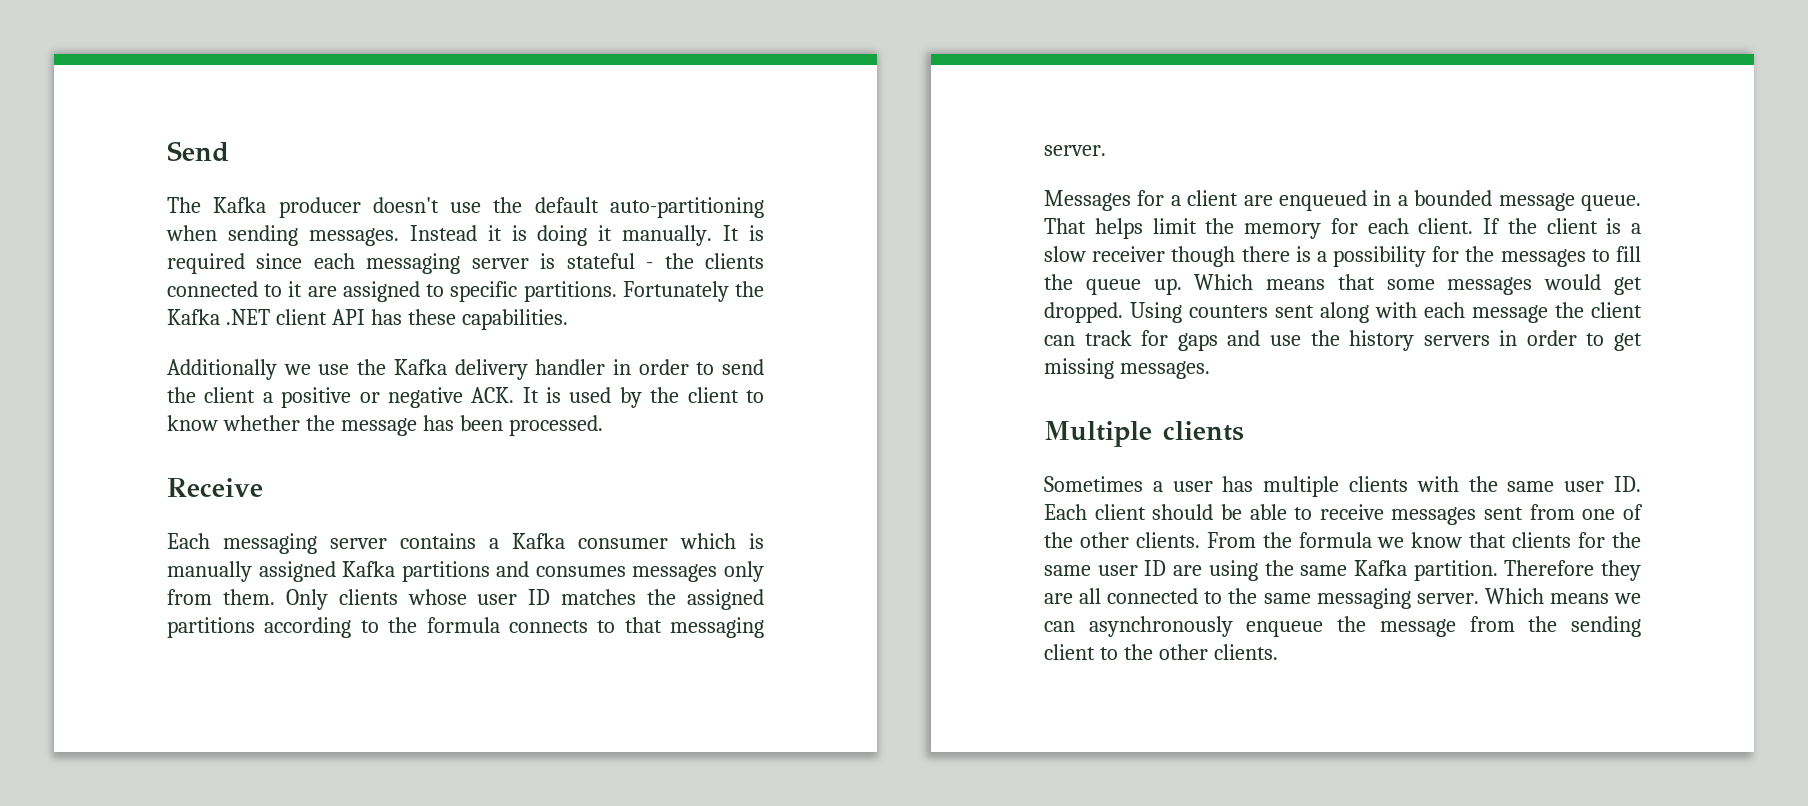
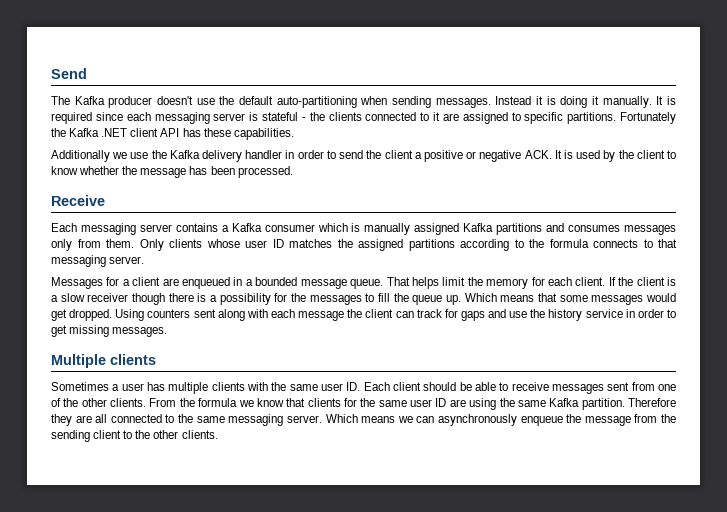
[1423,335,1490,346] servers -> [585,309,623,318] service

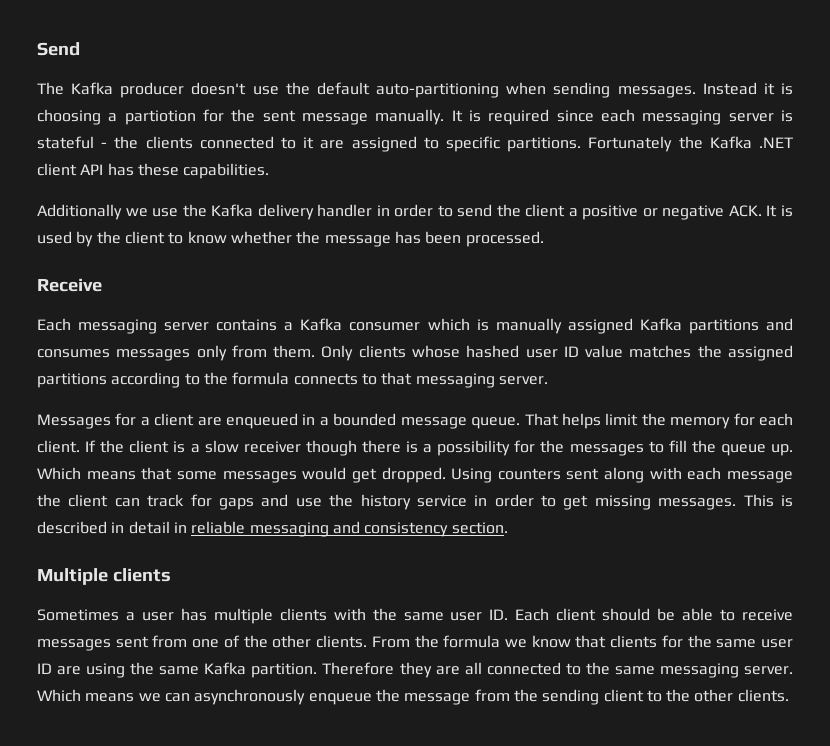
[560,96,600,108] doing it -> [37,109,369,125] choosing a partiotion for the sent message
[245,239,284,248] user ID -> [466,345,624,358] hashed user ID value
(168, 332) none -> [743,494,794,507] [37,521,508,537] This is described in detail in reliable messaging and consistency section.

